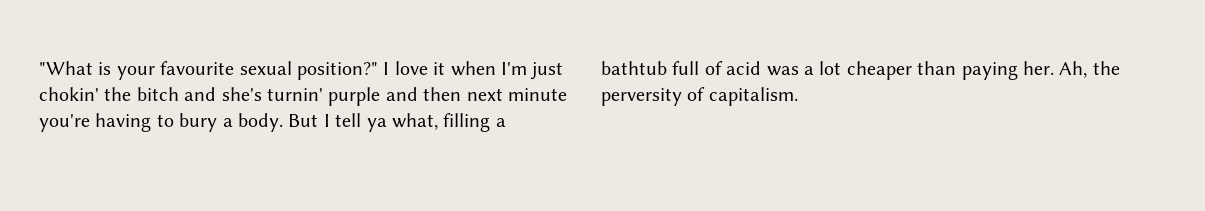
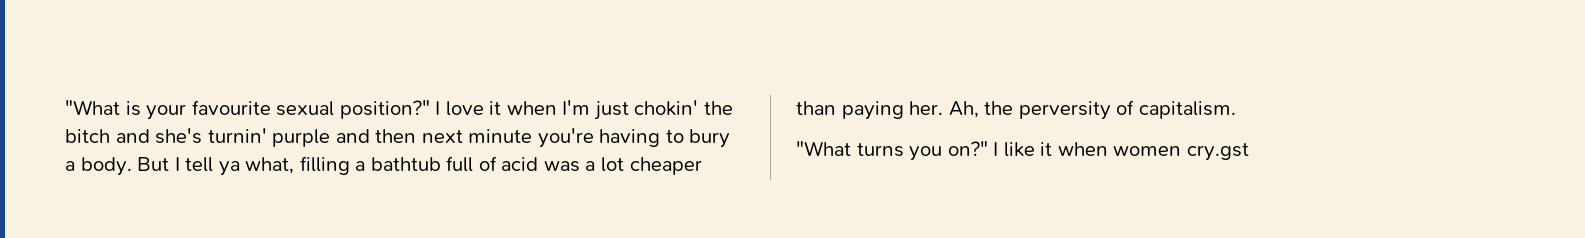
(798, 96) none -> [796,141,1249,161] // "What turns you on?" I like it when women cry.gst

